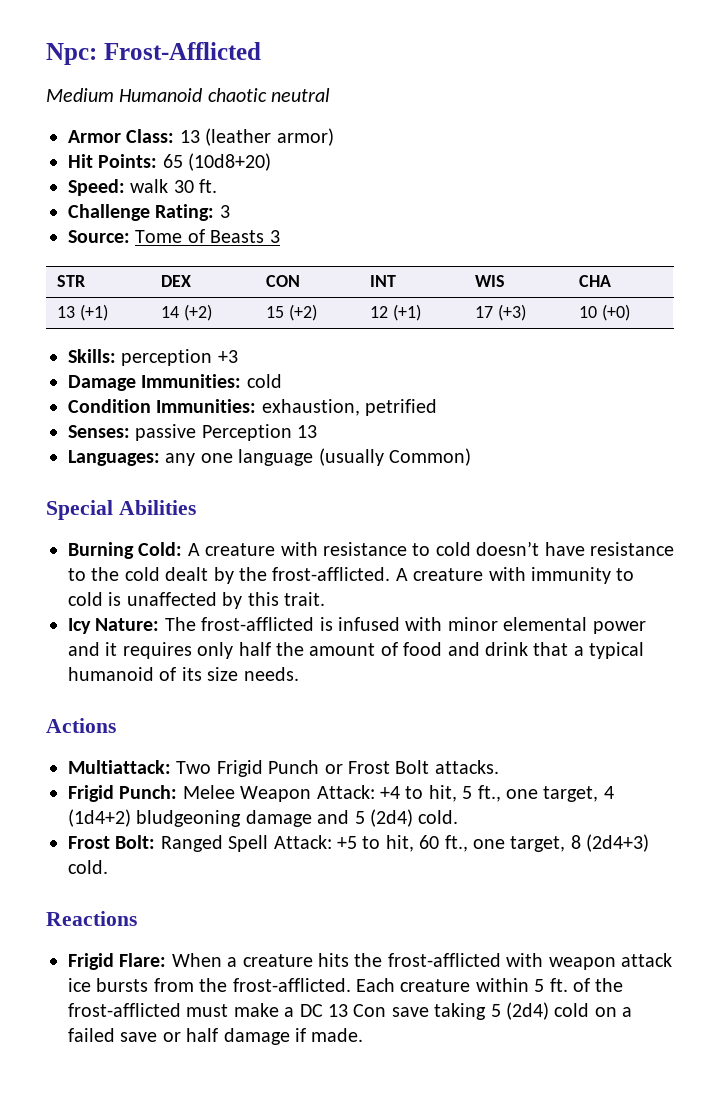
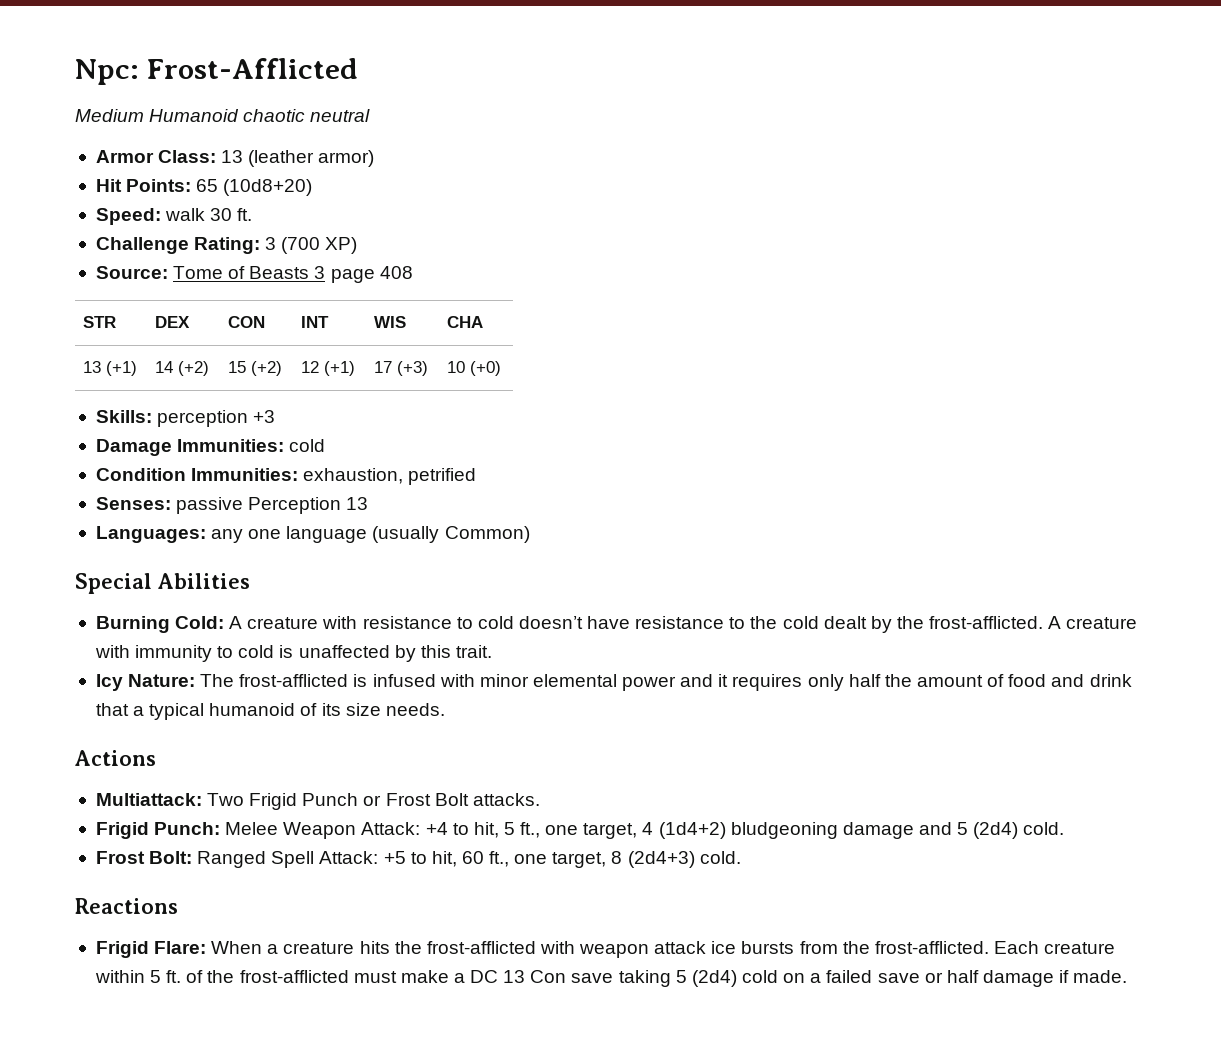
(230, 211) none -> [281,237,358,254] (700 XP)
(280, 236) none -> [330,266,413,283] page 408

